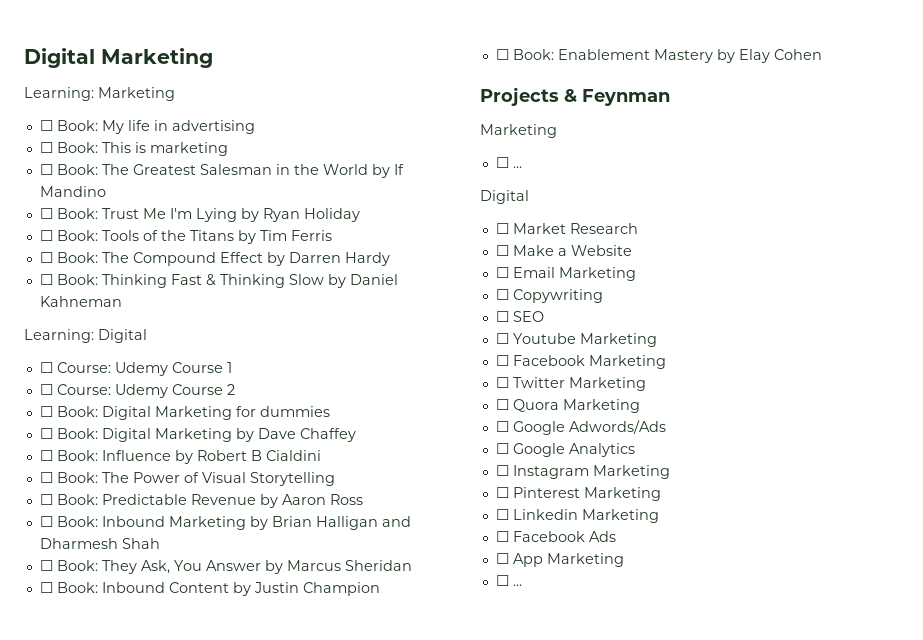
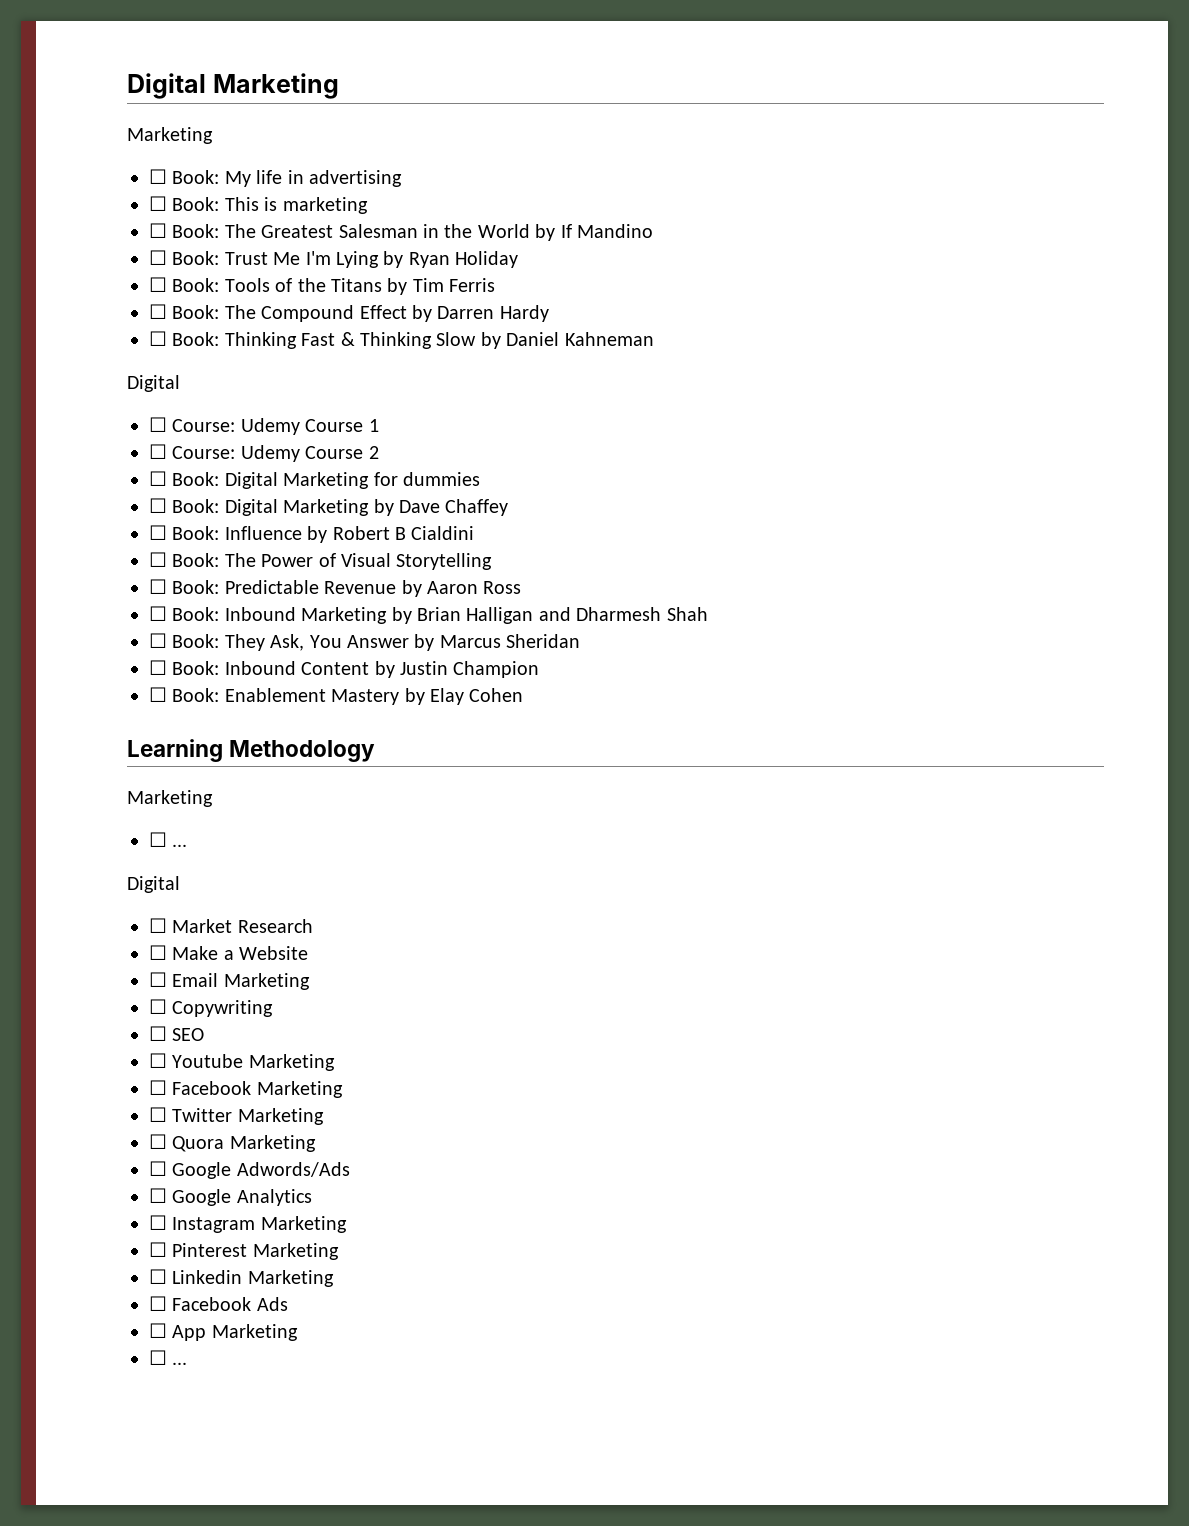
[24,87,94,101] Learning: -> (339, 86) none
[24,329,94,343] Learning: -> (654, 339) none
[480,87,670,106] Projects & Feynman -> [127,739,376,762] Learning Methodology

